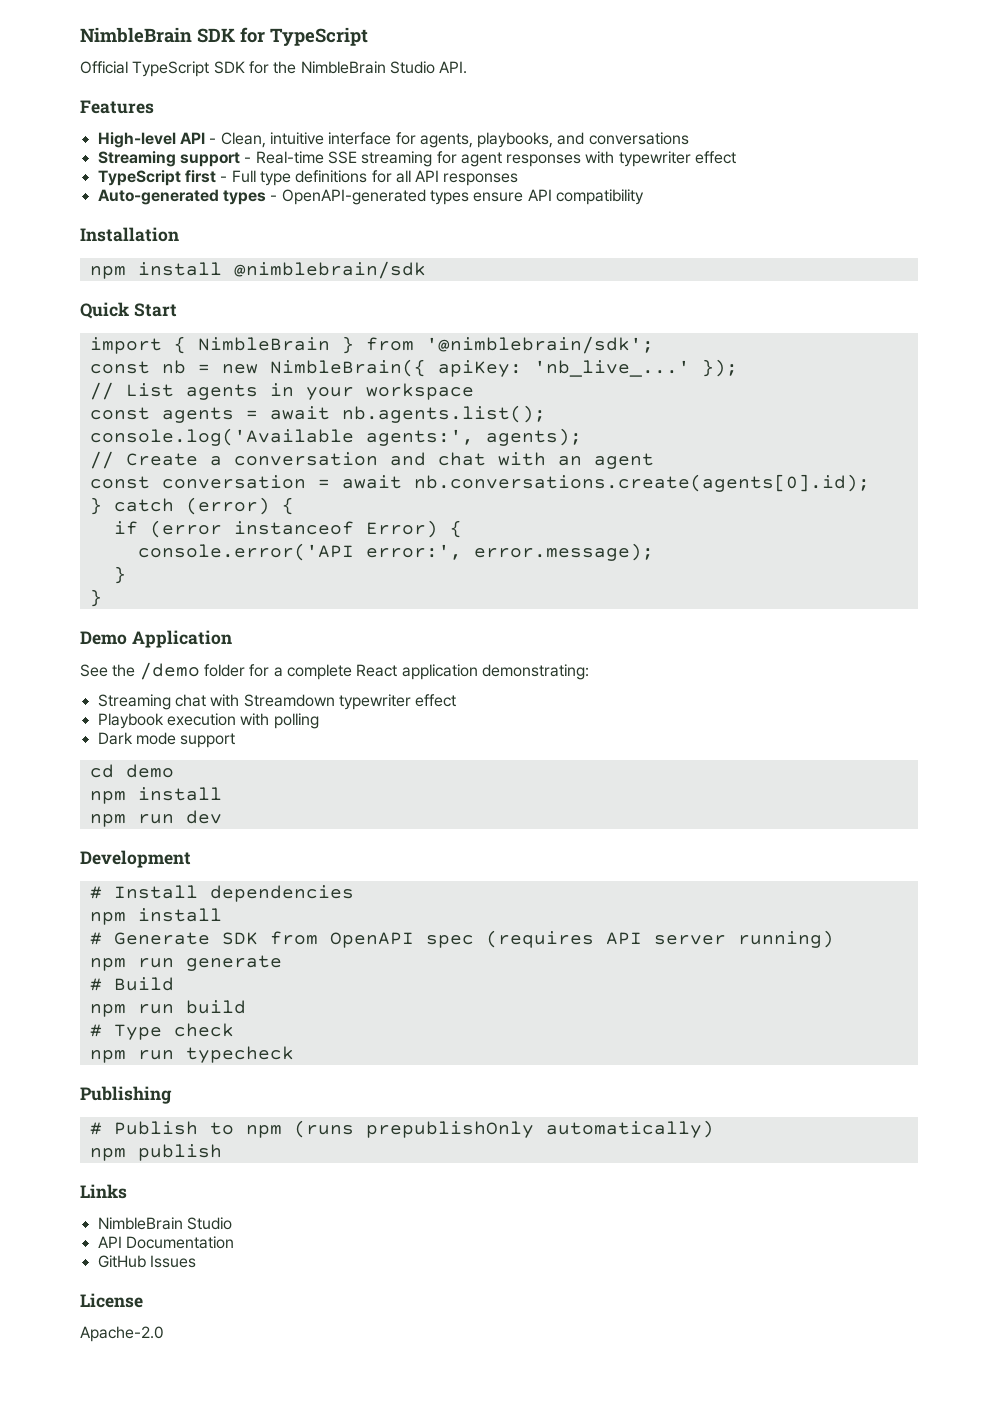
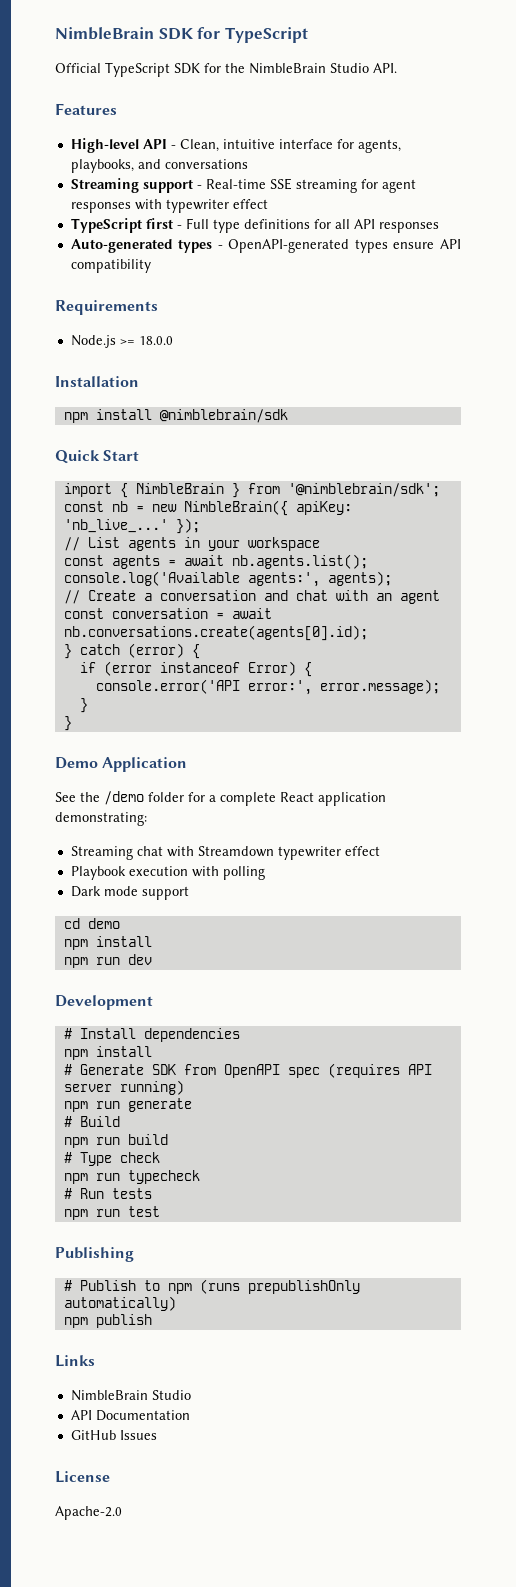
(644, 197) none -> [55,300,158,315] [70,335,173,348] // Requirements // Node.js >= 18.0.0
(294, 1054) none -> [63,1188,152,1199] [63,1206,160,1220] // # Run tests // npm run test

